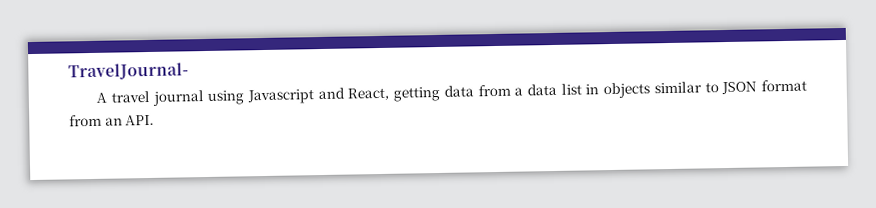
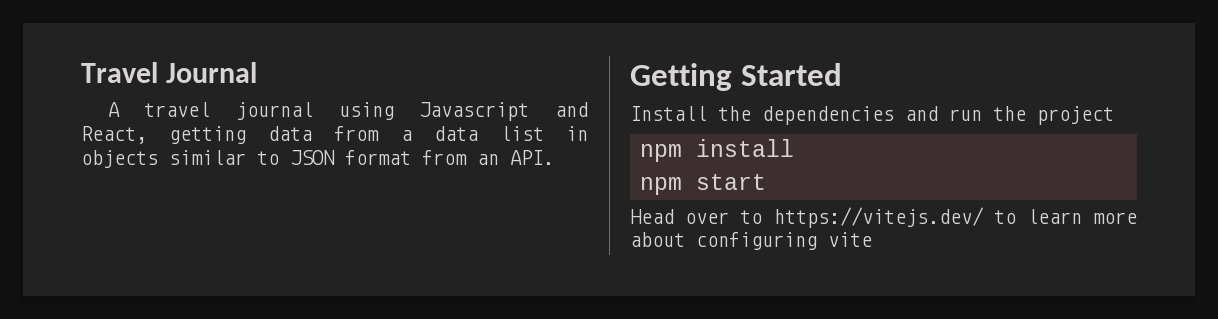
[68,62,189,81] TravelJournal- -> [81,62,257,83] Travel Journal
(155, 120) none -> [630,63,842,91] [630,106,1114,125] [639,139,794,162] [639,174,766,195] [630,207,1137,228] [630,232,872,250] // Getting Started // Install the dependencies and run the project // npm install // npm start // Head over to https://vitejs.dev/ to learn more about configuring vite

